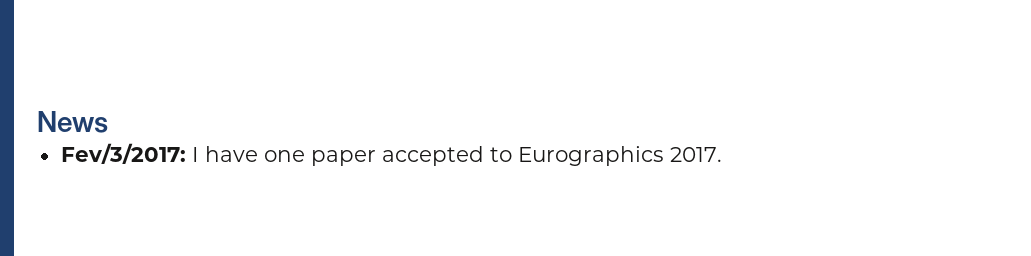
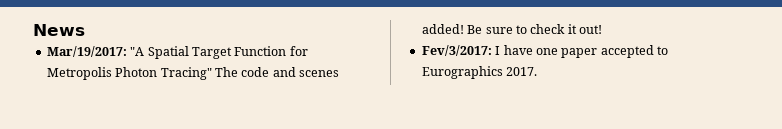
(108, 122) none -> [46,46,308,59] [46,67,339,80] [421,24,602,34] // Mar/19/2017: "A Spatial Target Function for Metropolis Photon Tracing" The code and scenes added! Be sure to check it out!

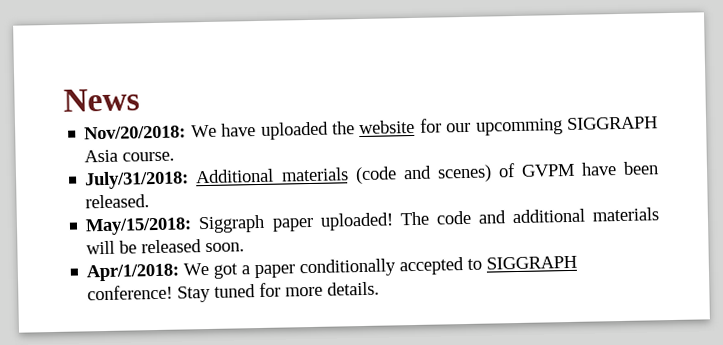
[46,46,308,59] [46,67,339,80] [421,24,602,34] [421,45,668,58] [421,66,538,79] Mar/19/2017: "A Spatial Target Function for Metropolis Photon Tracing" The code and scenes added! Be sure to check it out! // Fev/3/2017: I have one paper accepted to Eurographics 2017. -> [84,116,658,140] [84,149,176,163] [84,161,659,190] [85,194,151,209] [85,207,659,236] [86,239,246,255] [86,255,578,282] [87,281,381,303] Nov/20/2018: We have uploaded the website for our upcomming SIGGRAPH Asia course. // July/31/2018: Additional materials (code and scenes) of GVPM have been released. // May/15/2018: Siggraph paper uploaded! The code and additional materials will be released soon. // Apr/1/2018: We got a paper conditionally accepted to SIGGRAPH conference! Stay tuned for more details.

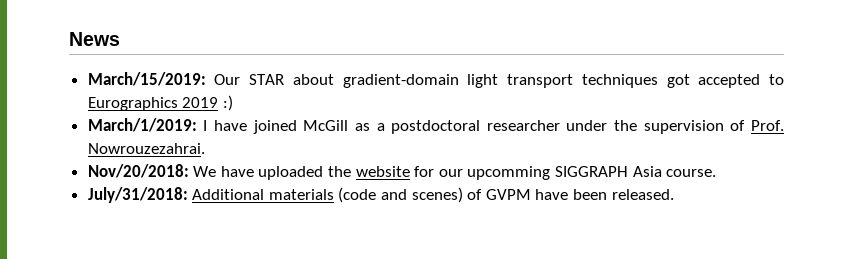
(140, 100) none -> [87,72,785,88] [87,95,233,111] [87,118,784,134] [87,143,205,154] // March/15/2019: Our STAR about gradient-domain light transport techniques got accepted to Eurographics 2019 :) // March/1/2019: I have joined McGill as a postdoctoral researcher under the supervision of Prof. Nowrouzezahrai.
[85,207,659,236] [86,239,246,255] [86,255,578,282] [87,281,381,303] // May/15/2018: Siggraph paper uploaded! The code and additional materials will be released soon. // Apr/1/2018: We got a paper conditionally accepted to SIGGRAPH conference! Stay tuned for more details. -> (674, 194) none

